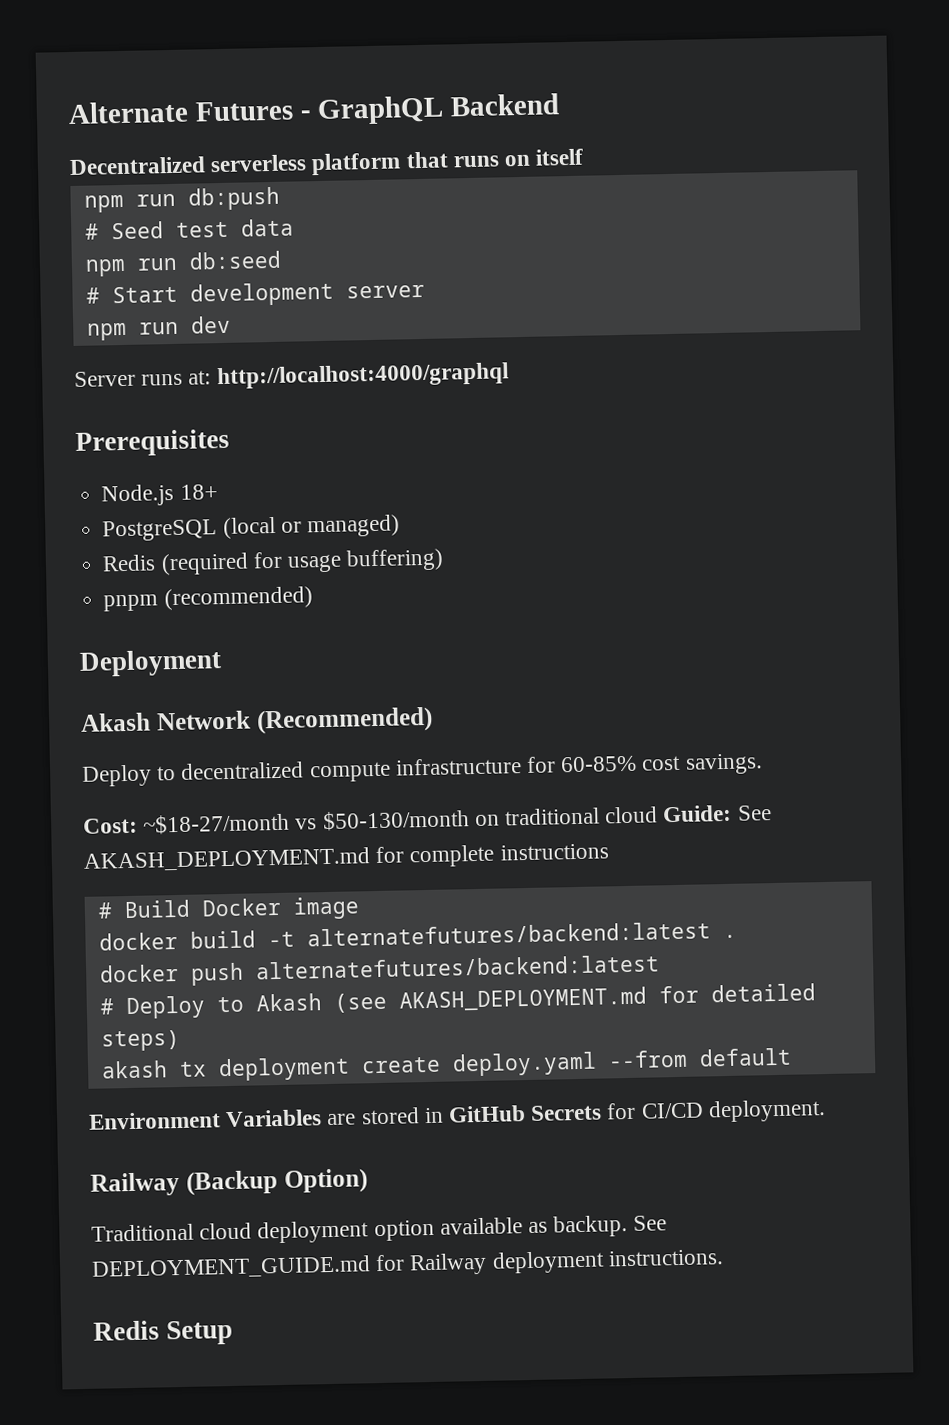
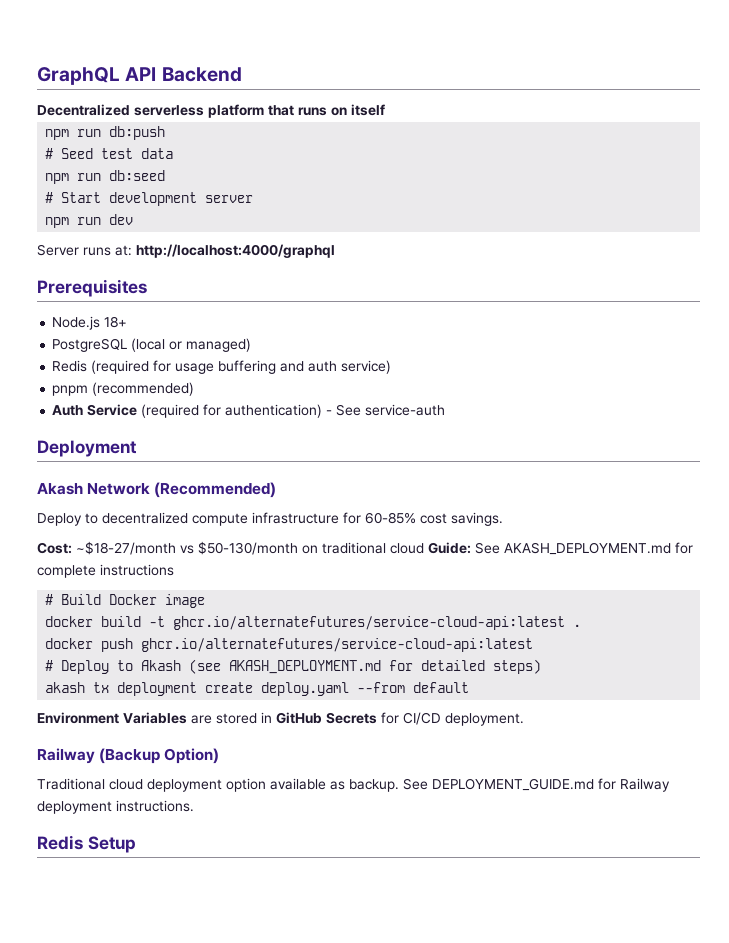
[68,95,445,126] Alternate Futures - GraphQL -> [37,67,157,85] GraphQL API
[346,548,445,572] [103,586,313,612] buffering) // pnpm (recommended) -> [218,360,392,374] [52,382,195,396] [52,404,446,418] buffering and auth service) // pnpm (recommended) // Auth Service (required for authentication) - See service-auth
[306,921,711,947] alternatefutures/backend:latest -> [173,616,566,630] ghcr.io/alternatefutures/service-cloud-api:latest
[254,954,660,980] alternatefutures/backend:latest -> [141,638,534,652] ghcr.io/alternatefutures/service-cloud-api:latest

